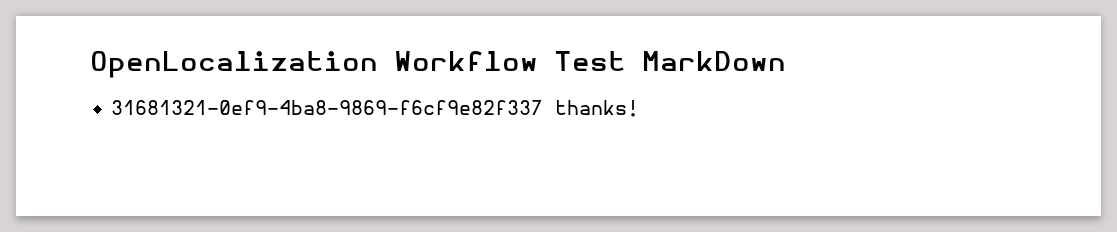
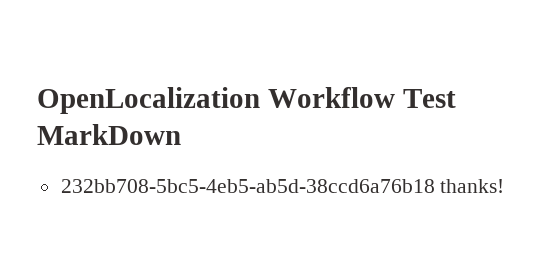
[111,100,544,115] 31681321-0ef9-4ba8-9869-f6cf9e82f337 -> [60,179,435,193] 232bb708-5bc5-4eb5-ab5d-38ccd6a76b18

